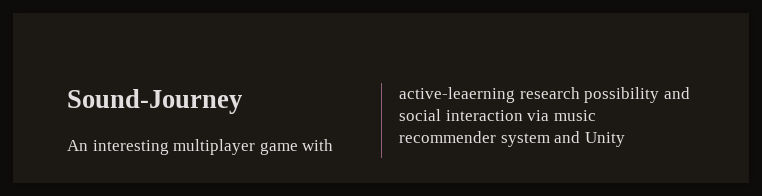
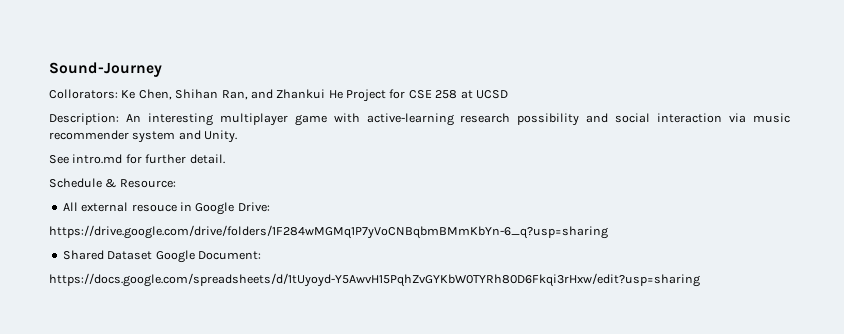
(242, 101) none -> [49,89,508,102] [49,113,119,125] Collorators: Ke Chen, Shihan Ran, and Zhankui He Project for CSE 258 at UCSD // Description:
[399,87,515,103] active-leaerning -> [366,113,454,126] active-learning
[584,132,625,147] Unity -> [204,130,238,143] [49,154,225,164] [49,178,176,188] [62,202,270,215] [49,225,608,239] [62,250,261,263] [49,273,700,287] Unity. // See intro.md for further detail. // Schedule & Resource: // All external resouce in Google Drive: // https://drive.google.com/drive/folders/1F284wMGMq1P7yVoCNBqbmBMmKbYn-6_q?usp=sharing // Shared Dataset Google Document: // https://docs.google.com/spreadsheets/d/1tUyoyd-Y5AwvH15PqhZvGYKbW0TYRh80D6Fkqi3rHxw/edit?usp=sharing

